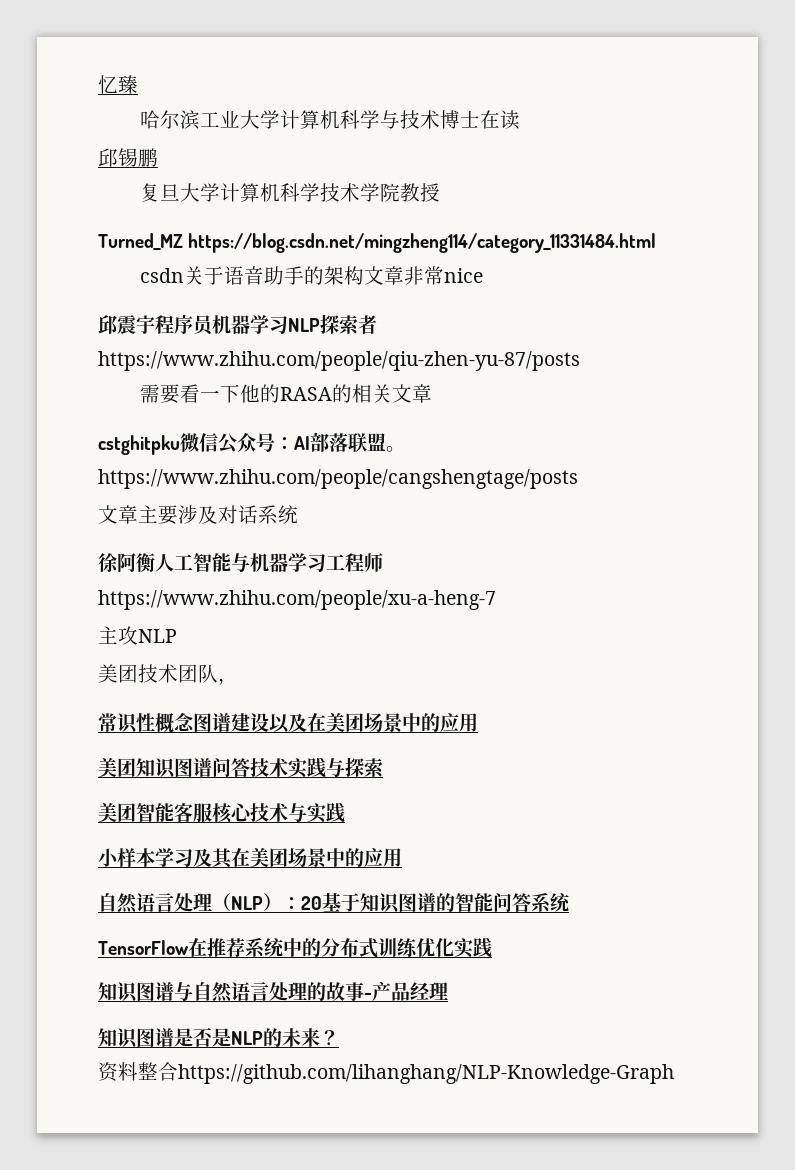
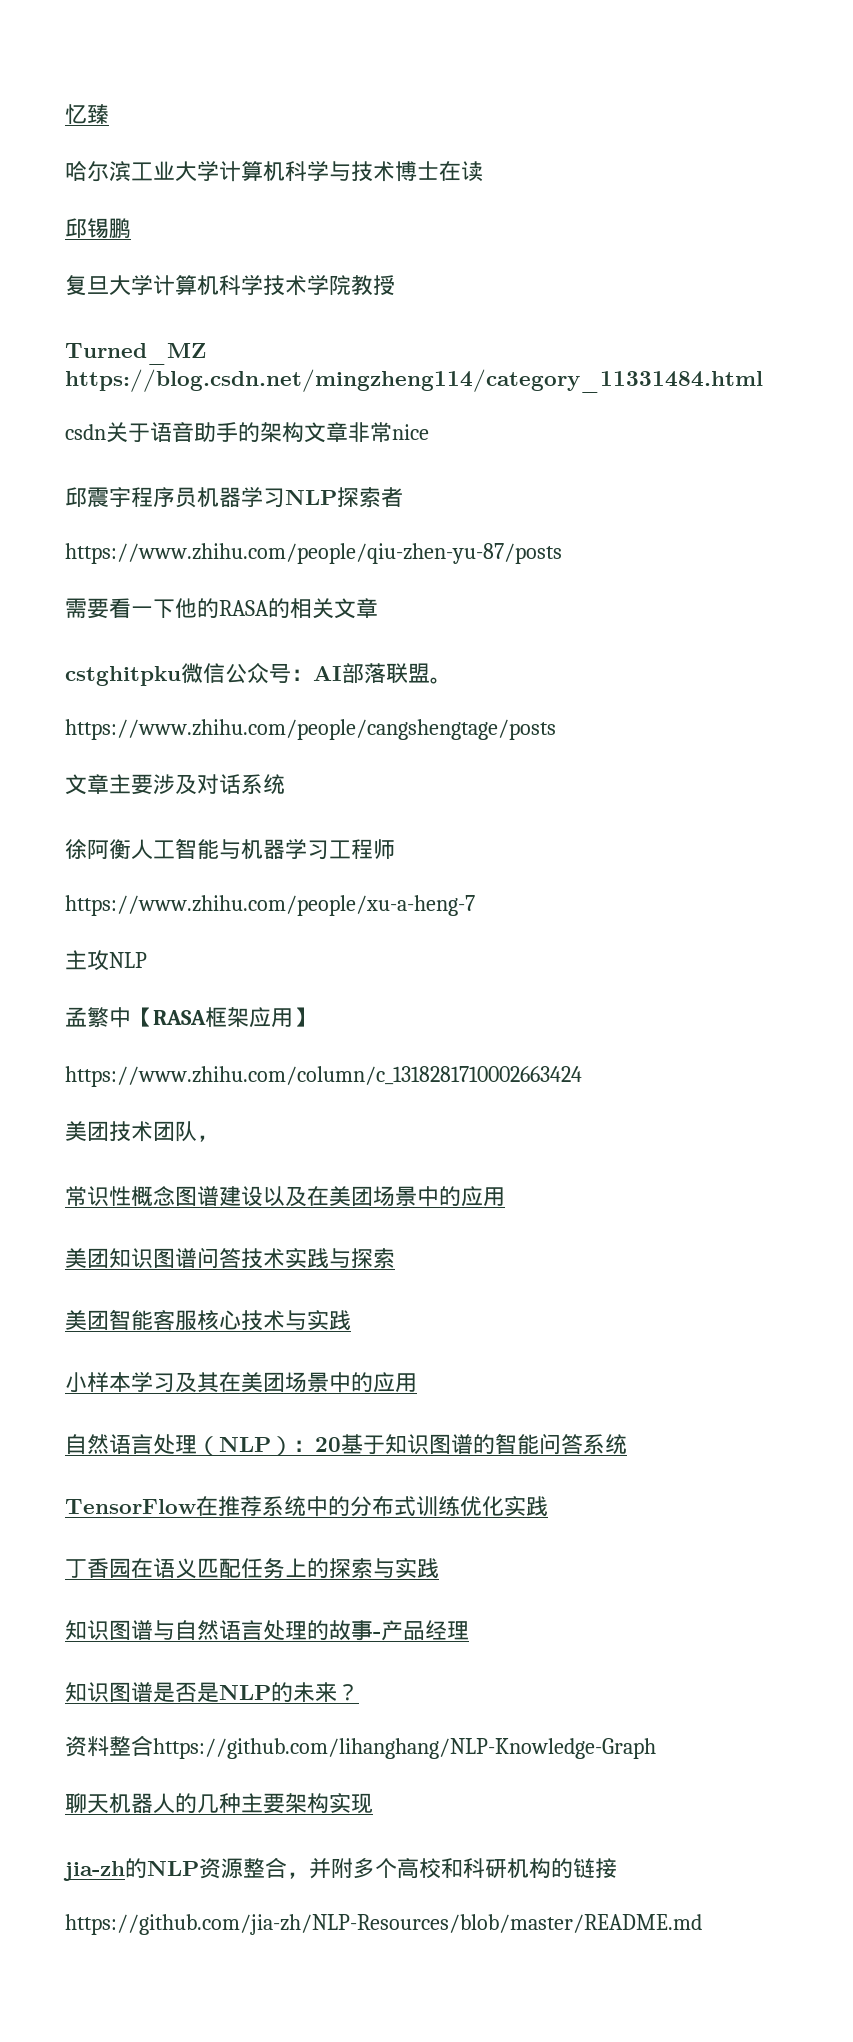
(177, 636) none -> [65,1007,315,1028] [65,1066,582,1087] // 孟繁中【RASA框架应用】 // https://www.zhihu.com/column/c_1318281710002663424
(492, 947) none -> [65,1558,439,1579] // 丁香园在语义匹配任务上的探索与实践
(674, 1074) none -> [65,1793,373,1814] [63,1857,617,1881] [65,1914,702,1935] // 聊天机器人的几种主要架构实现 // jia-zh的NLP资源整合，并附多个高校和科研机构的链接 // https://github.com/jia-zh/NLP-Resources/blob/master/README.md

